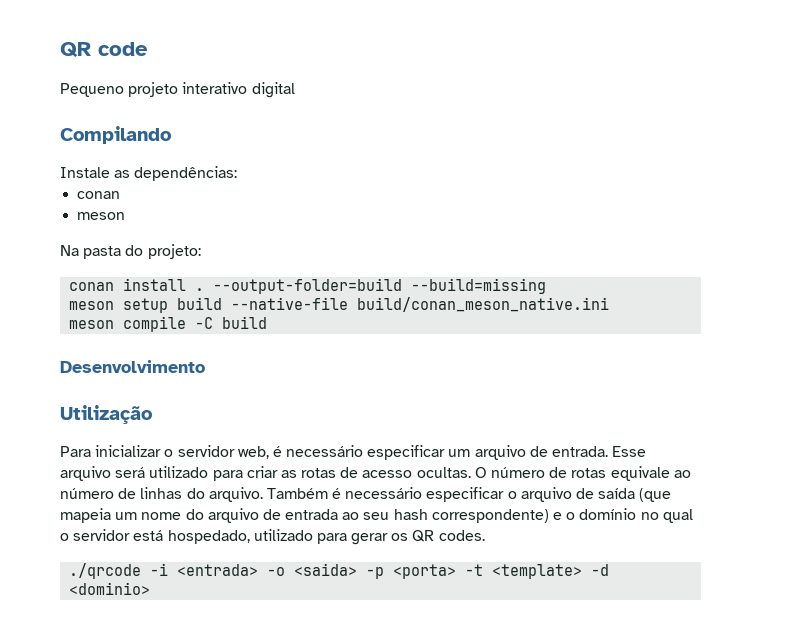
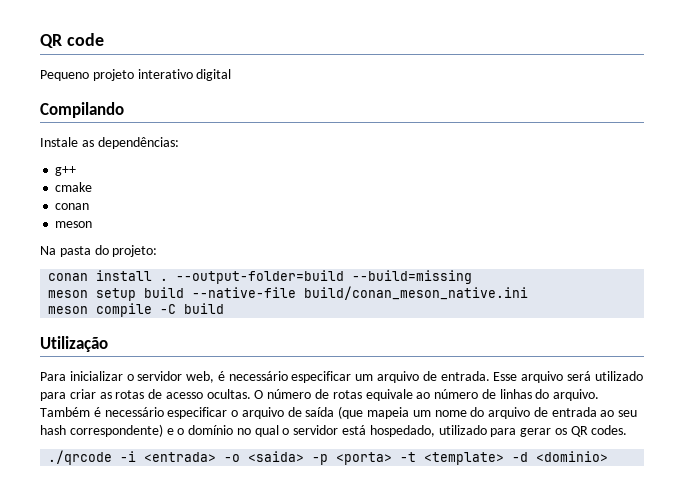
(238, 173) none -> [55,166,77,176] [55,182,93,192] // g++ // cmake
[60,360,205,373] // Desenvolvimento -> (225, 308) none

